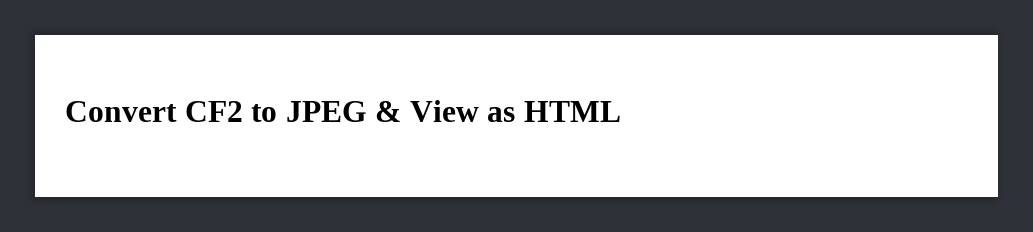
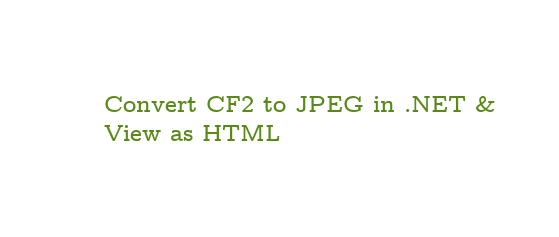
(367, 111) none -> [373,96,466,112] in .NET

